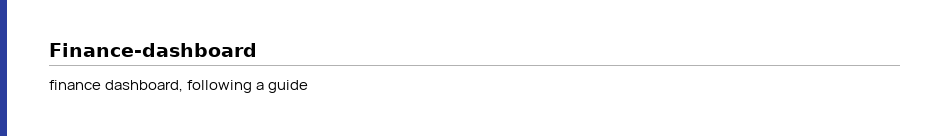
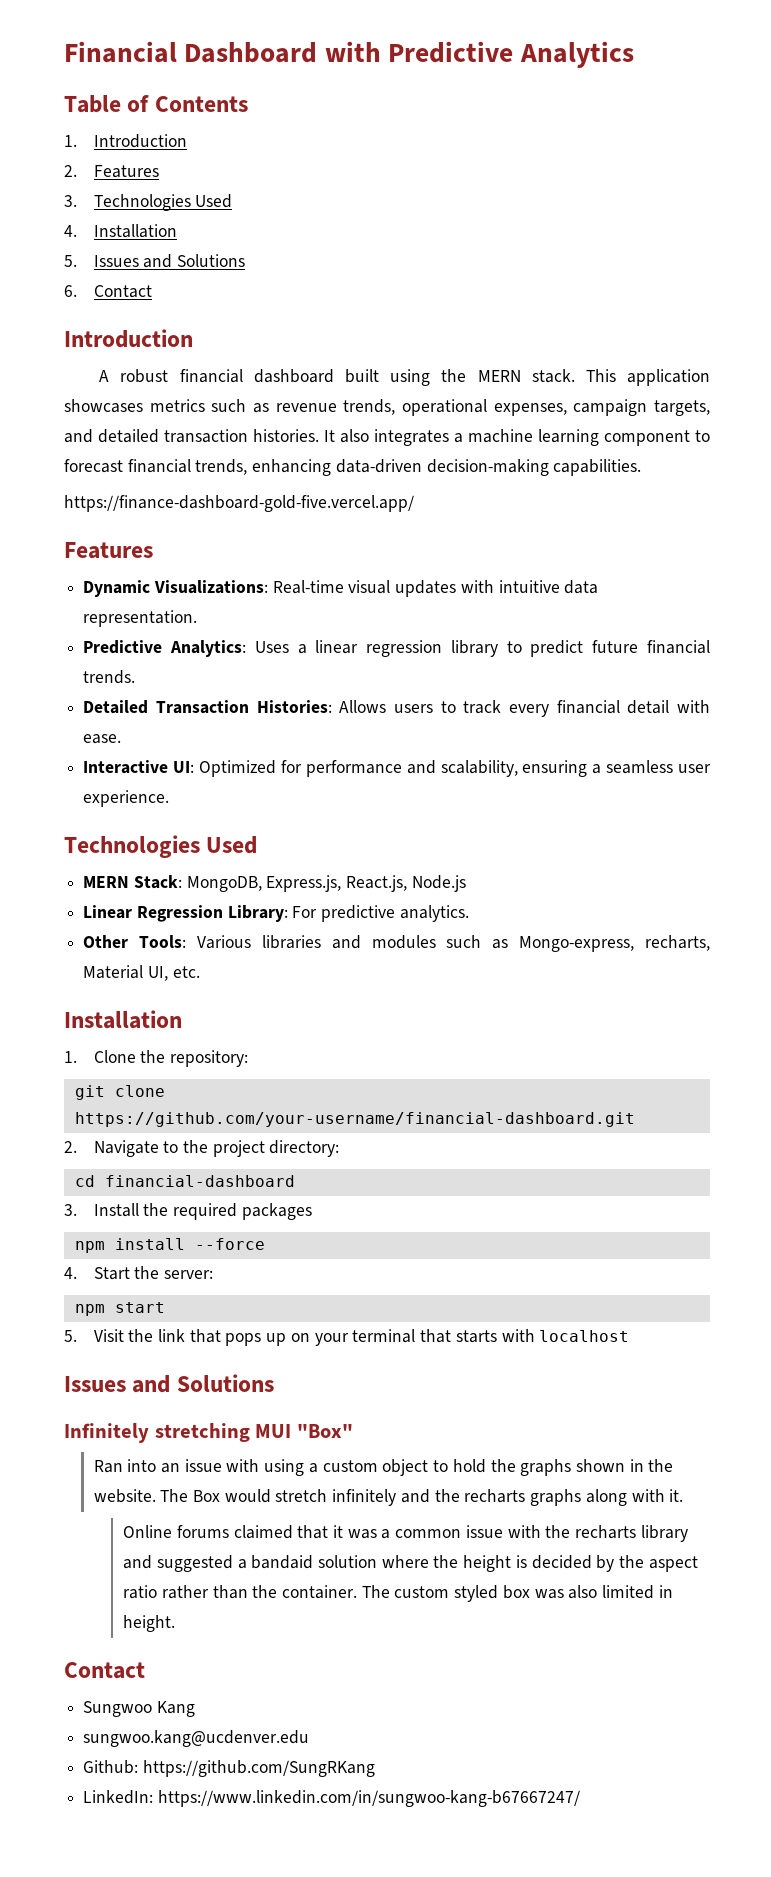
[49,43,257,57] [49,80,309,93] Finance-dashboard // finance dashboard, following a guide -> [64,41,634,68] [64,95,248,113] [64,134,187,148] [64,165,159,178] [64,194,233,211] [64,224,177,238] [64,254,245,268] [64,285,152,298] [64,329,193,348] [99,369,710,386] [64,399,710,416] [64,429,710,446] [64,459,642,476] [64,495,414,512] [64,542,153,559] [83,580,599,597] [83,610,198,627] [83,640,710,657] [83,670,136,684] [83,700,710,717] [83,734,122,744] [83,760,711,777] [83,790,170,807] [64,835,258,858] [83,875,466,892] [83,905,469,922] [83,935,710,952] [83,965,200,981] [64,1010,182,1029] [64,1050,248,1067] [74,1085,165,1100] [74,1112,635,1127] [64,1140,340,1157] [74,1175,295,1187] [64,1203,312,1220] [74,1238,265,1253] [64,1266,213,1280] [74,1302,165,1316] [64,1329,630,1346] [64,1374,274,1393] [64,1423,353,1443] [93,1459,674,1476] [93,1489,684,1506] [123,1525,688,1542] [123,1555,698,1572] [123,1585,673,1602] [123,1615,176,1632] [64,1662,145,1679] [83,1701,195,1717] [83,1730,310,1747] [83,1760,375,1777] [83,1790,580,1807] Financial Dashboard with Predictive Analytics // Table of Contents // 1. Introduction // 2. Features // 3. Technologies Used // 4. Installation // 5. Issues and Solutions // 6. Contact // Introduction // A robust financial dashboard built using the MERN stack. This application showcases metrics such as revenue trends, operational expenses, campaign targets, and detailed transaction histories. It also integrates a machine learning component to forecast financial trends, enhancing data-driven decision-making capabilities. // https://finance-dashboard-gold-five.vercel.app/ // Features // Dynamic Visualizations: Real-time visual updates with intuitive data representation. // Predictive Analytics: Uses a linear regression library to predict future financial trends. // Detailed Transaction Histories: Allows users to track every financial detail with ease. // Interactive UI: Optimized for performance and scalability, ensuring a seamless user experience. // Technologies Used // MERN Stack: MongoDB, Express.js, React.js, Node.js // Linear Regression Library: For predictive analytics. // Other Tools: Various libraries and modules such as Mongo-express, recharts, Material UI, etc. // Installation // 1. Clone the repository: // git clone https://github.com/your-username/financial-dashboard.git // 2. Navigate to the project directory: // cd financial-dashboard // 3. Install the required packages // npm install --force // 4. Start the server: // npm start // 5. Visit the link that pops up on your terminal that starts with localhost // Issues and Solutions // Infinitely stretching MUI "Box" // Ran into an issue with using a custom object to hold the graphs shown in the website. The Box would stretch infinitely and the recharts graphs along with it. // Online forums claimed that it was a common issue with the recharts library and suggested a bandaid solution where the height is decided by the aspect ratio rather than the container. The custom styled box was also limited in height. // Contact // Sungwoo Kang // sungwoo.kang@ucdenver.edu // Github: https://github.com/SungRKang // LinkedIn: https://www.linkedin.com/in/sungwoo-kang-b67667247/

